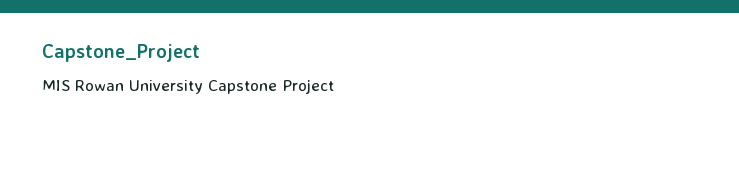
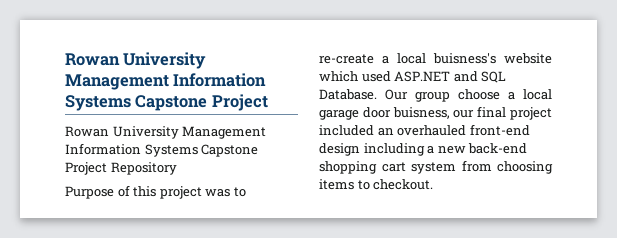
[42,44,200,62] [42,79,334,94] Capstone_Project // MIS Rowan University Capstone Project -> [65,52,207,69] [65,73,267,90] [65,94,268,111] [65,126,267,139] [65,143,259,157] [65,162,177,175] [65,185,246,199] [319,53,552,64] [319,71,507,83] [319,89,552,102] [319,106,552,120] [319,124,530,136] [319,143,528,156] [319,160,553,174] [319,179,434,190] Rowan University Management Information Systems Capstone Project // Rowan University Management Information Systems Capstone Project Repository // Purpose of this project was to re-create a local buisness's website which used ASP.NET and SQL Database. Our group choose a local garage door buisness, our final project included an overhauled front-end design including a new back-end shopping cart system from choosing items to checkout.

